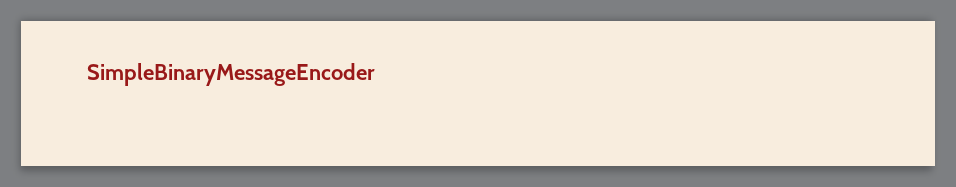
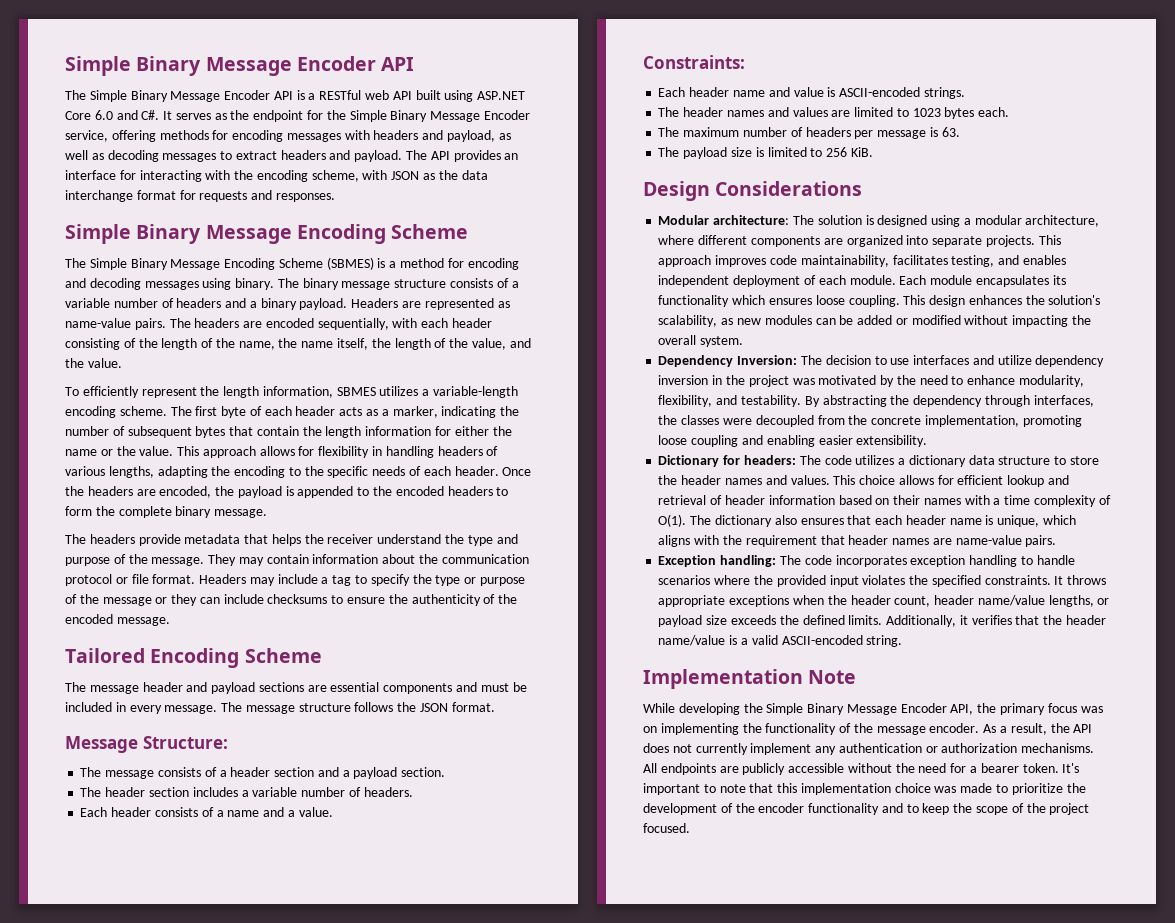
[87,63,375,86] SimpleBinaryMessageEncoder -> [65,56,415,76] [65,90,526,102] [65,110,530,122] [65,130,511,142] [65,150,519,162] [65,170,488,182] [65,190,335,202] [65,224,469,244] [65,257,519,270] [65,278,519,290] [65,298,510,310] [65,318,493,330] [65,338,531,350] [65,358,122,368] [65,386,519,398] [65,406,520,418] [65,426,512,438] [65,446,499,458] [65,466,532,478] [65,486,509,498] [65,506,268,518] [65,534,518,546] [65,554,529,566] [65,574,525,586] [65,594,518,606] [65,614,170,626] [65,648,322,668] [65,682,527,694] [65,702,495,714] [65,736,228,753] [80,767,446,779] [80,787,413,797] [80,807,333,817] [643,55,745,69] [658,87,965,99] [658,107,1010,119] [658,127,960,139] [658,147,873,159] [643,181,863,201] [658,215,1100,227] [658,235,1061,247] [658,255,1066,267] [658,275,1066,287] [658,295,1101,307] [658,315,1091,327] [658,335,744,347] [658,355,1105,367] [658,375,1084,387] [658,395,1094,407] [658,415,1082,427] [658,435,928,447] [658,455,1099,467] [658,475,1069,487] [658,495,1111,507] [658,514,1076,527] [658,535,1057,547] [658,555,1075,567] [658,575,1107,587] [658,595,1110,607] [658,615,1106,627] [658,635,903,647] [643,669,857,689] [643,703,1103,715] [643,723,1093,735] [643,743,1095,755] [643,763,1080,775] [643,783,1086,795] [643,803,1090,815] [643,823,690,833] Simple Binary Message Encoder API // The Simple Binary Message Encoder API is a RESTful web API built using ASP.NET Core 6.0 and C#. It serves as the endpoint for the Simple Binary Message Encoder service, offering methods for encoding messages with headers and payload, as well as decoding messages to extract headers and payload. The API provides an interface for interacting with the encoding scheme, with JSON as the data interchange format for requests and responses. // Simple Binary Message Encoding Scheme // The Simple Binary Message Encoding Scheme (SBMES) is a method for encoding and decoding messages using binary. The binary message structure consists of a variable number of headers and a binary payload. Headers are represented as name-value pairs. The headers are encoded sequentially, with each header consisting of the length of the name, the name itself, the length of the value, and the value. // To efficiently represent the length information, SBMES utilizes a variable-length encoding scheme. The first byte of each header acts as a marker, indicating the number of subsequent bytes that contain the length information for either the name or the value. This approach allows for flexibility in handling headers of various lengths, adapting the encoding to the specific needs of each header. Once the headers are encoded, the payload is appended to the encoded headers to form the complete binary message. // The headers provide metadata that helps the receiver understand the type and purpose of the message. They may contain information about the communication protocol or file format. Headers may include a tag to specify the type or purpose of the message or they can include checksums to ensure the authenticity of the encoded message. // Tailored Encoding Scheme // The message header and payload sections are essential components and must be included in every message. The message structure follows the JSON format. // Message Structure: // The message consists of a header section and a payload section. // The header section includes a variable number of headers. // Each header consists of a name and a value. // Constraints: // Each header name and value is ASCII-encoded strings. // The header names and values are limited to 1023 bytes each. // The maximum number of headers per message is 63. // The payload size is limited to 256 KiB. // Design Considerations // Modular architecture: The solution is designed using a modular architecture, where different components are organized into separate projects. This approach improves code maintainability, facilitates testing, and enables independent deployment of each module. Each module encapsulates its functionality which ensures loose coupling. This design enhances the solution's scalability, as new modules can be added or modified without impacting the overall system. // Dependency Inversion: The decision to use interfaces and utilize dependency inversion in the project was motivated by the need to enhance modularity, flexibility, and testability. By abstracting the dependency through interfaces, the classes were decoupled from the concrete implementation, promoting loose coupling and enabling easier extensibility. // Dictionary for headers: The code utilizes a dictionary data structure to store the header names and values. This choice allows for efficient lookup and retrieval of header information based on their names with a time complexity of O(1). The dictionary also ensures that each header name is unique, which aligns with the requirement that header names are name-value pairs. // Exception handling: The code incorporates exception handling to handle scenarios where the provided input violates the specified constraints. It throws appropriate exceptions when the header count, header name/value lengths, or payload size exceeds the defined limits. Additionally, it verifies that the header name/value is a valid ASCII-encoded string. // Implementation Note // While developing the Simple Binary Message Encoder API, the primary focus was on implementing the functionality of the message encoder. As a result, the API does not currently implement any authentication or authorization mechanisms. All endpoints are publicly accessible without the need for a bearer token. It's important to note that this implementation choice was made to prioritize the development of the encoder functionality and to keep the scope of the project focused.

